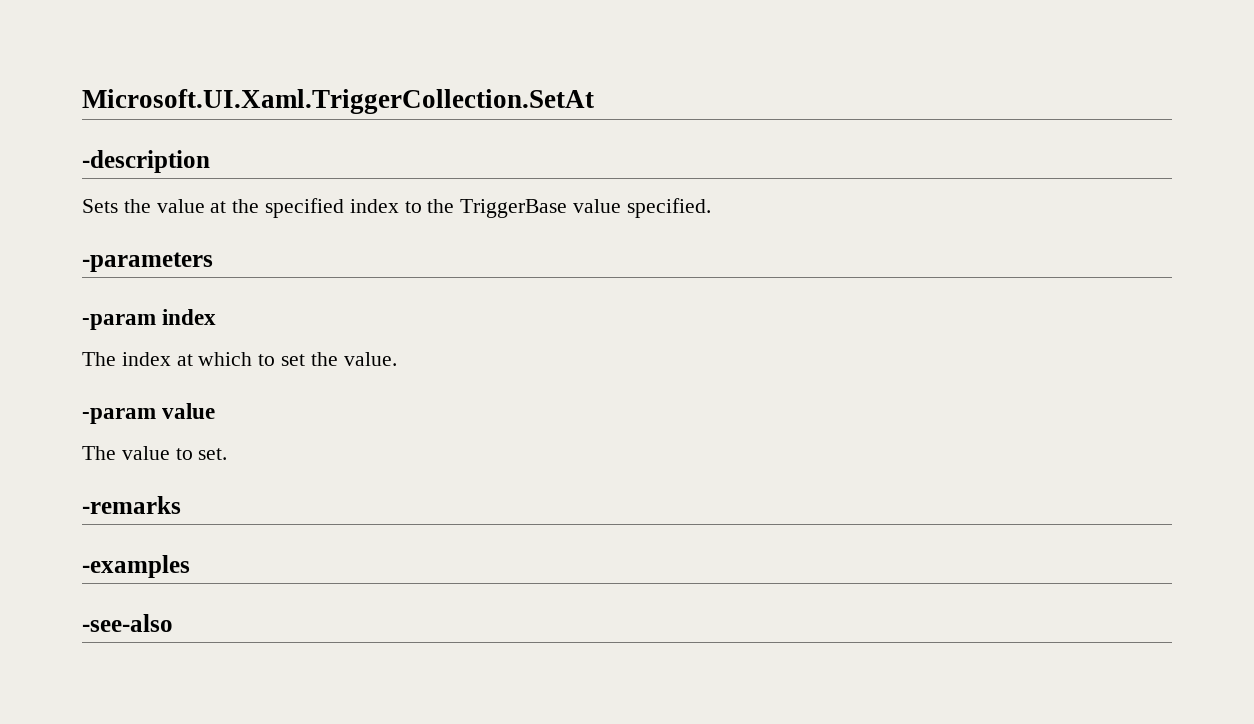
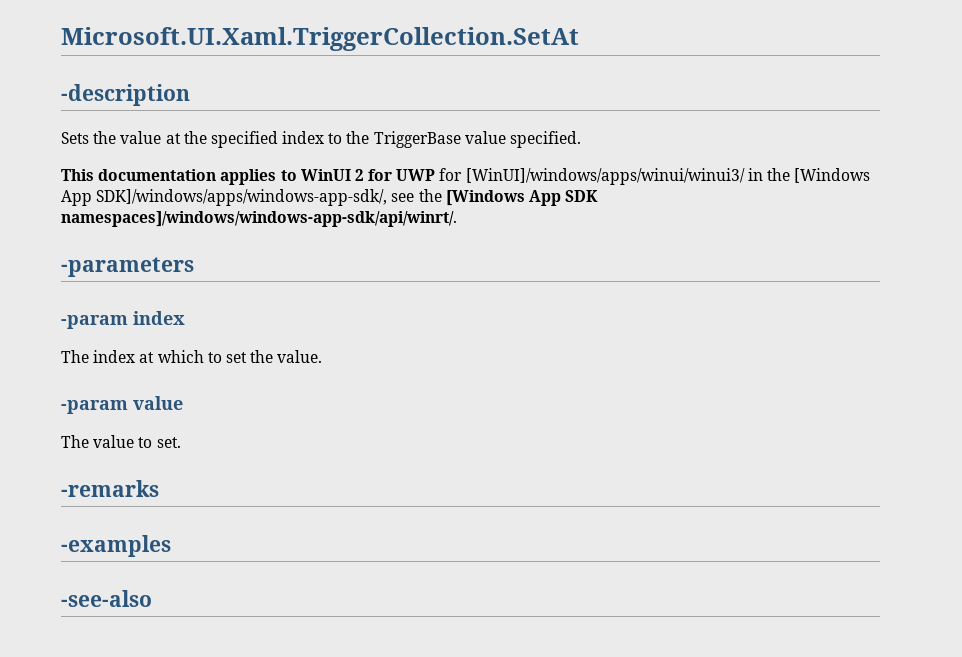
(711, 208) none -> [61,168,871,185] [61,189,599,206] [61,211,457,227] // This documentation applies to WinUI 2 for UWP for [WinUI]/windows/apps/winui/winui3/ in the [Windows App SDK]/windows/apps/windows-app-sdk/, see the [Windows App SDK namespaces]/windows/windows-app-sdk/api/winrt/.

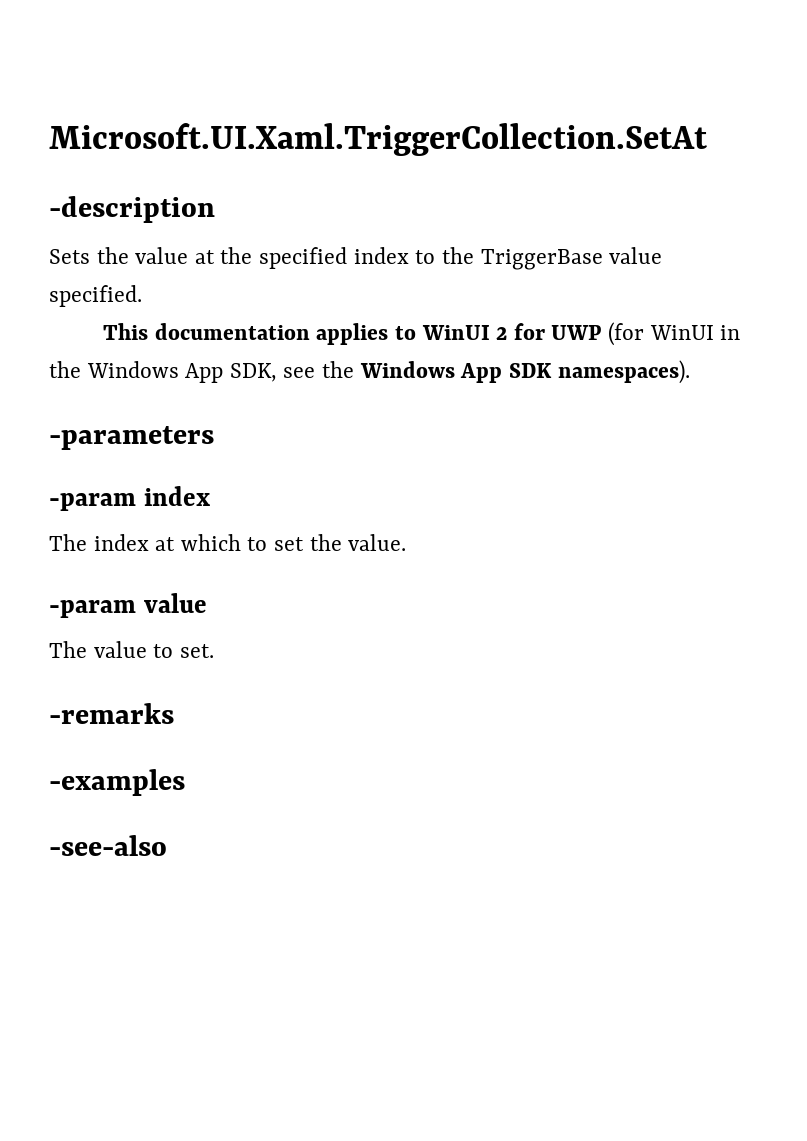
[439,168,871,185] [61,189,388,206] for [WinUI]/windows/apps/winui/winui3/ in the [Windows App SDK]/windows/apps/windows-app-sdk/, -> [607,322,741,346] [49,361,277,383] (for WinUI in the Windows App SDK,
[445,190,525,206] [Windows -> [359,361,455,378] Windows
[61,211,457,227] namespaces]/windows/windows-app-sdk/api/winrt/. -> [557,360,690,384] namespaces).

